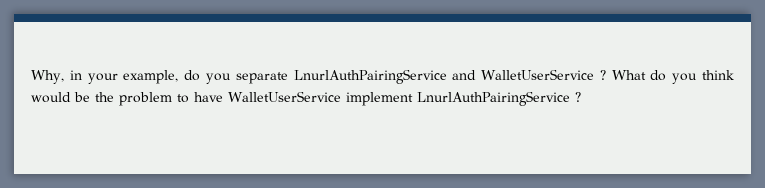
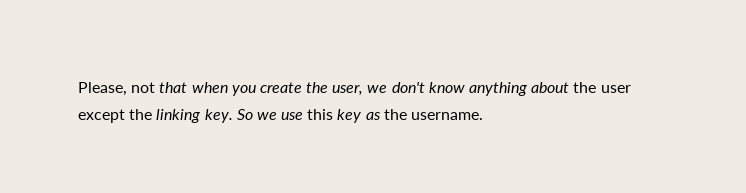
[31,69,735,84] [31,91,581,106] Why, in your example, do you separate LnurlAuthPairingService and WalletUserService ? What do you think would be the problem to have WalletUserService implement LnurlAuthPairingService ? -> [78,82,631,96] [78,109,484,123] Please, not that when you create the user, we don't know anything about the user except the linking key. So we use this key as the username.

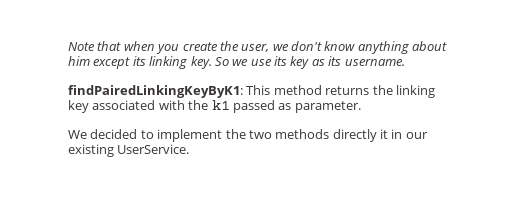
[78,82,156,96] Please, not -> [68,42,95,51] Note
[573,82,631,93] [78,109,153,123] the user except the -> [68,56,146,69] him except its
[307,109,334,120] this -> [274,56,287,66] its
[383,109,484,120] the username. -> [328,56,405,66] [68,85,435,98] [68,100,361,113] [68,129,428,142] [68,144,190,157] its username. // findPairedLinkingKeyByK1: This method returns the linking key associated with the k1 passed as parameter. // We decided to implement the two methods directly it in our existing UserService.

